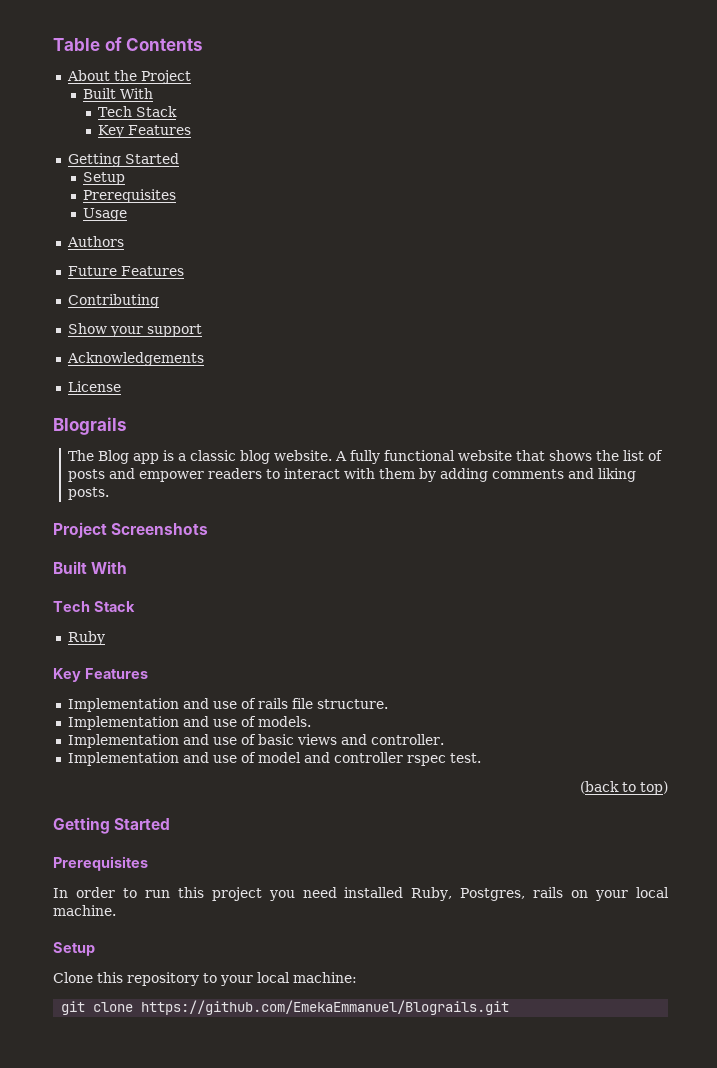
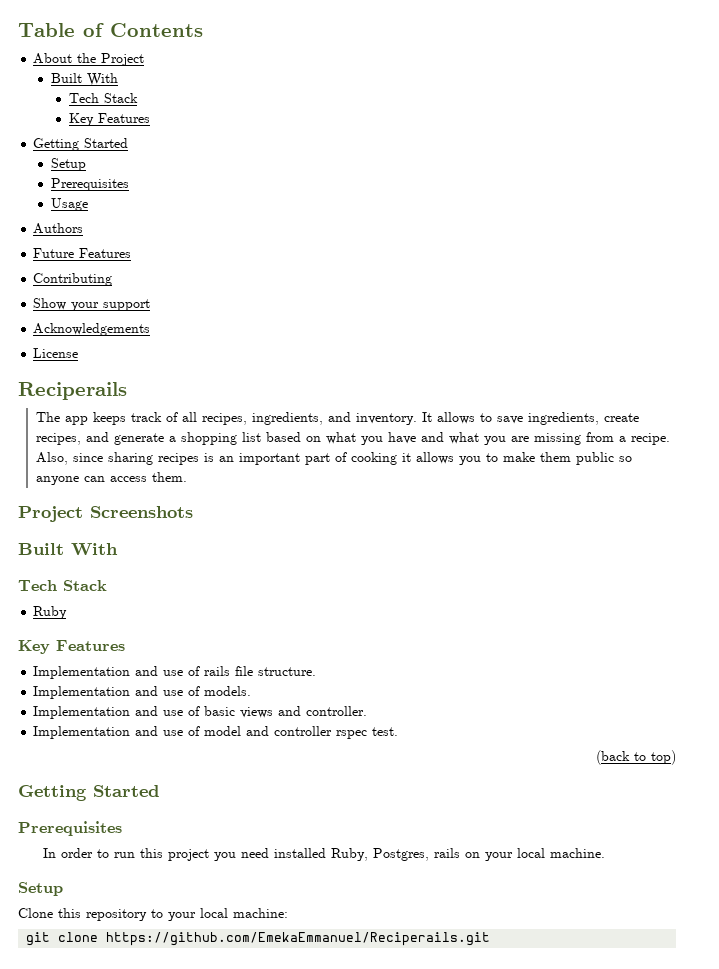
[53,417,127,435] Blograils -> [18,382,127,400] Reciperails
[98,450,664,464] [68,468,637,482] [68,487,110,500] Blog app is a classic blog website. A fully functional website that shows the list of posts and empower readers to interact with them by adding comments and liking posts. -> [64,412,639,425] [35,432,670,445] [35,452,632,465] [35,472,187,485] app keeps track of all recipes, ingredients, and inventory. It allows to save ingredients, create recipes, and generate a shopping list based on what you have and what you are missing from a recipe. Also, since sharing recipes is an important part of cooking it allows you to make them public so anyone can access them.
[141,1000,510,1015] https://github.com/EmekaEmmanuel/Blograils.git -> [106,932,491,946] https://github.com/EmekaEmmanuel/Reciperails.git

